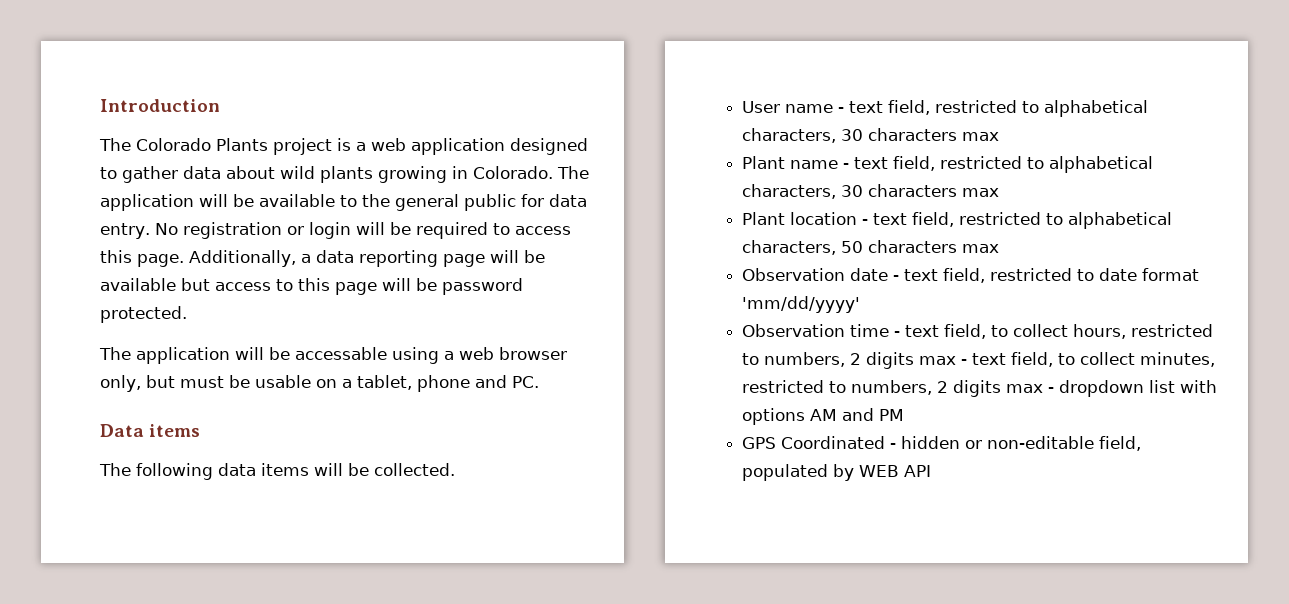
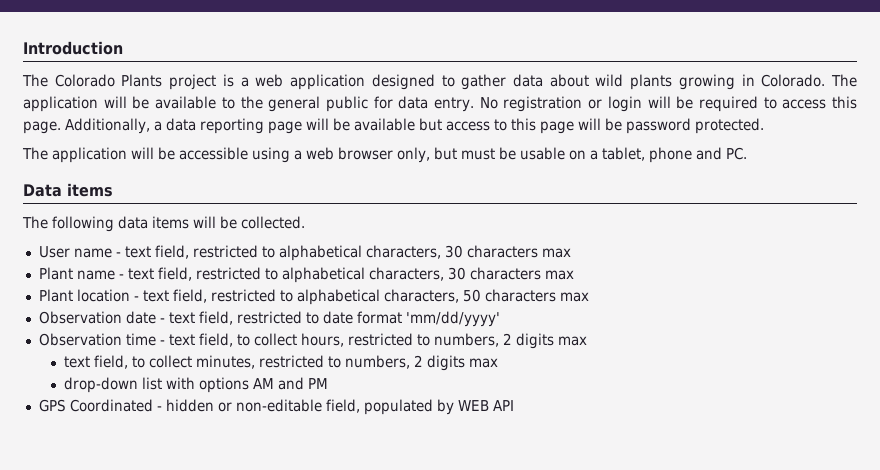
[295,347,387,360] accessable -> [179,147,248,160] accessible
[961,359,968,365] - -> (587, 341) //
[1048,380,1145,397] - dropdown -> [63,377,138,393] // drop-down

